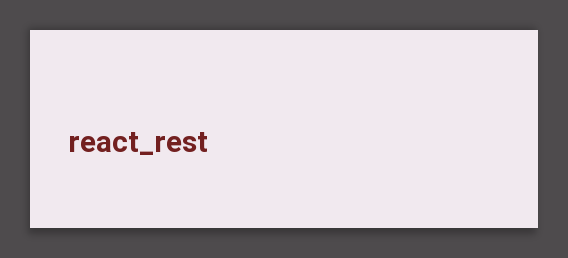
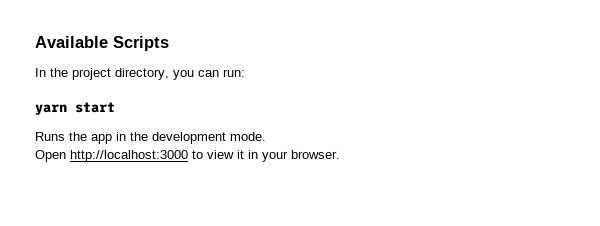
[68,132,208,155] react_rest -> [35,36,169,51] [35,68,245,80] [35,102,115,115] [35,132,266,144] [35,150,340,162] Available Scripts // In the project directory, you can run: // yarn start // Runs the app in the development mode. // Open http://localhost:3000 to view it in your browser.

